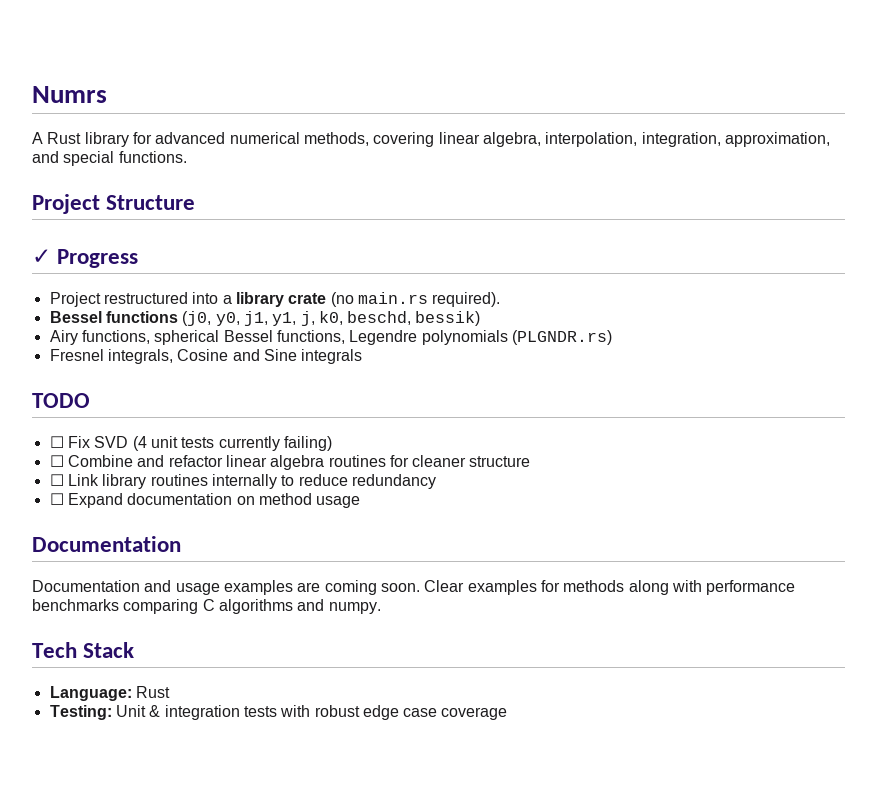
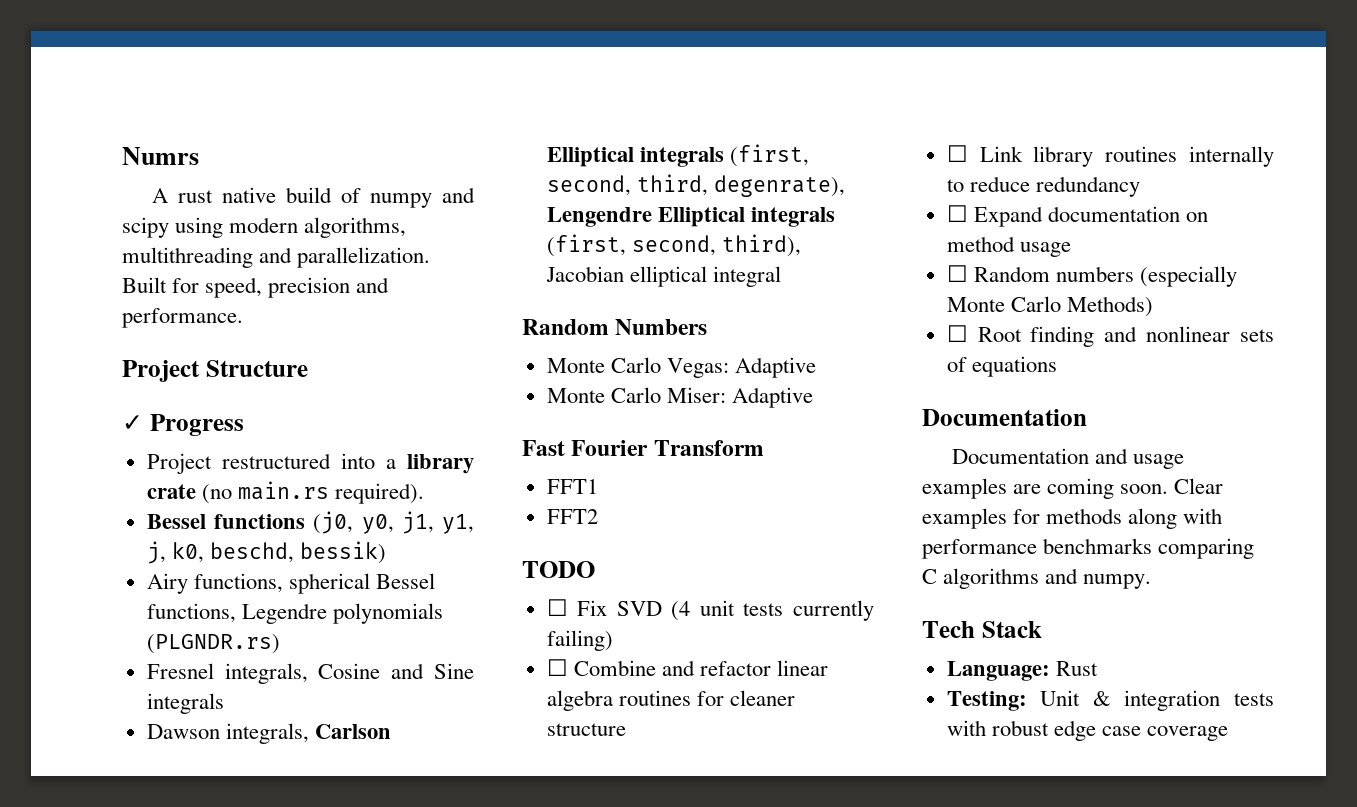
[47,132,830,147] [32,151,187,166] Rust library for advanced numerical methods, covering linear algebra, interpolation, integration, approximation, and special functions. -> [178,187,475,208] [122,217,407,238] [122,247,431,268] [122,277,390,298] [122,308,243,328] rust native build of numpy and scipy using modern algorithms, multithreading and parallelization. Built for speed, precision and performance.
(363, 356) none -> [146,723,391,744] [546,144,809,167] [546,174,845,197] [546,207,835,227] [546,234,801,257] [545,266,781,287] [522,319,708,335] [546,357,816,378] [546,387,813,408] [522,440,764,456] [546,479,598,494] [546,509,598,524] // Dawson integrals, Carlson Elliptical integrals (first, second, third, degenrate), Lengendre Elliptical integrals (first, second, third), Jacobian elliptical integral // Random Numbers // Monte Carlo Vegas: Adaptive // Monte Carlo Miser: Adaptive // Fast Fourier Transform // FFT1 // FFT2
(361, 502) none -> [946,265,1237,287] [946,296,1153,317] [946,325,1274,347] [946,356,1057,377] // ☐ Random numbers (especially Monte Carlo Methods) // ☐ Root finding and nonlinear sets of equations

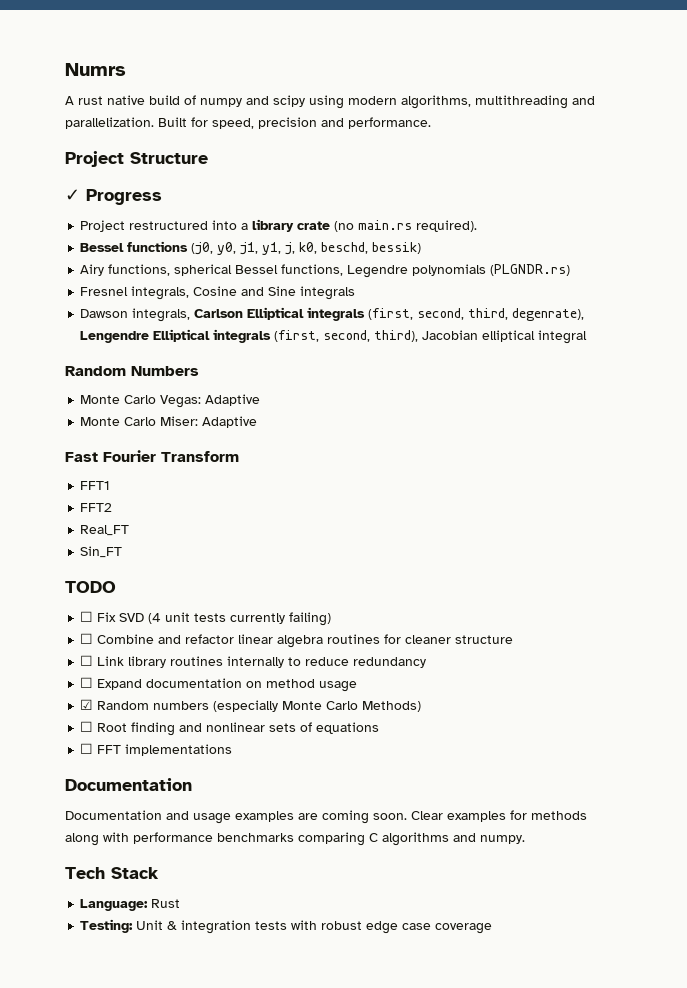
(598, 516) none -> [80,525,130,536] [80,546,123,558] // Real_FT // Sin_FT
[946,265,968,282] ☐ -> [80,699,94,710] ☑
(1057, 366) none -> [80,743,233,756] // ☐ FFT implementations

